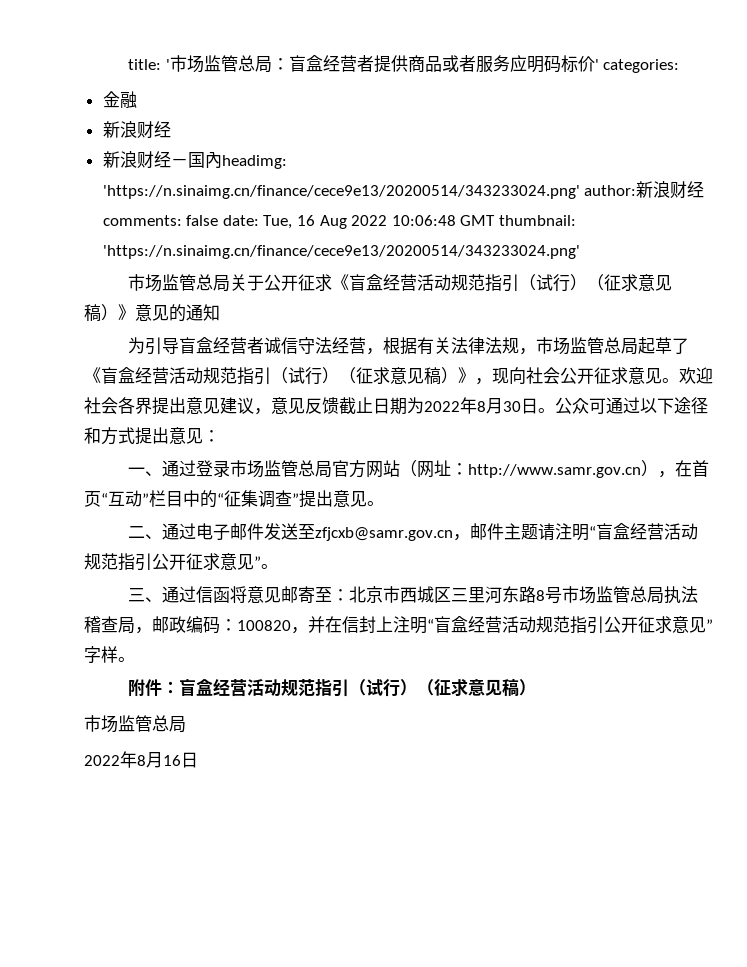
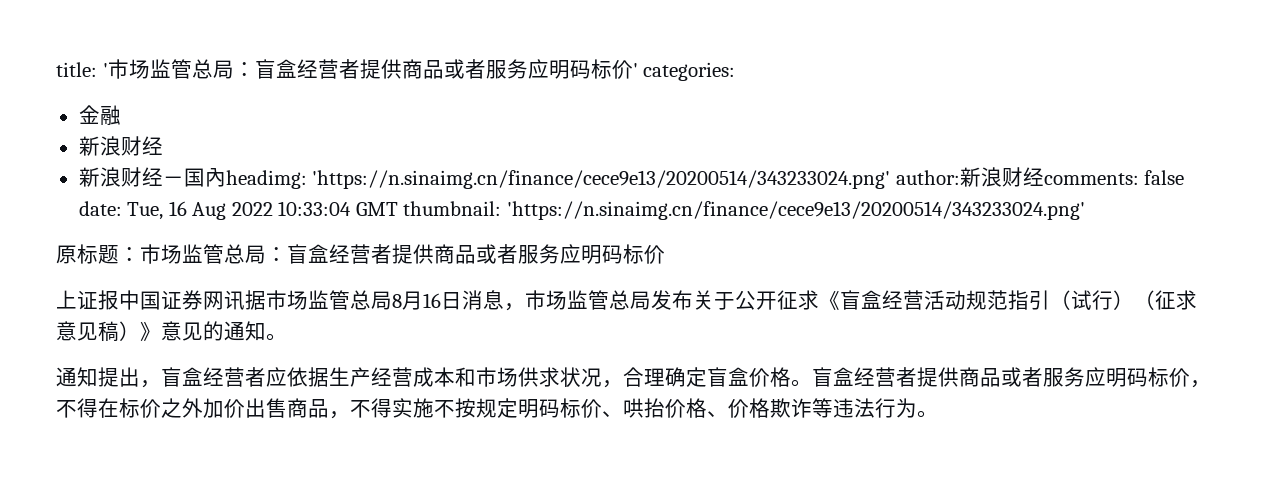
[391,215,456,226] 10:06:48 -> [278,201,352,216] 10:33:04
[128,274,231,292] 市场监管总局 -> [56,244,665,264] [56,290,693,311] 原标题：市场监管总局：盲盒经营者提供商品或者服务应明码标价 // 上证报中国证券网讯据市场监管总局8月16日消息，市场监管总局发布
[128,337,690,355] [84,367,713,385] [84,397,708,415] [84,427,220,445] [128,460,710,478] [84,490,384,508] [128,523,699,541] [84,553,278,571] [128,586,699,604] [84,616,713,634] [84,646,135,663] [128,678,537,697] [84,715,186,733] [84,751,198,768] // 为引导盲盒经营者诚信守法经营，根据有关法律法规，市场监管总局起草了《盲盒经营活动规范指引（试行）（征求意见稿）》，现向社会公开征求意见。欢迎社会各界提出意见建议，意见反馈截止日期为2022年8月30日。公众可通过以下途径和方式提出意见： // 一、通过登录市场监管总局官方网站（网址：http://www.samr.gov.cn），在首页“互动”栏目中的“征集调查”提出意见。 // 二、通过电子邮件发送至zfjcxb@samr.gov.cn，邮件主题请注明“盲盒经营活动规范指引公开征求意见”。 // 三、通过信函将意见邮寄至：北京市西城区三里河东路8号市场监管总局执法稽查局，邮政编码：100820，并在信封上注明“盲盒经营活动规范指引公开征求意见”字样。 // 附件：盲盒经营活动规范指引（试行）（征求意见稿） // 市场监管总局 // 2022年8月16日 -> [266,333,287,341] [56,367,1211,388] [56,398,938,419] 。 // 通知提出，盲盒经营者应依据生产经营成本和市场供求状况，合理确定盲盒价格。盲盒经营者提供商品或者服务应明码标价，不得在标价之外加价出售商品，不得实施不按规定明码标价、哄抬价格、价格欺诈等违法行为。

